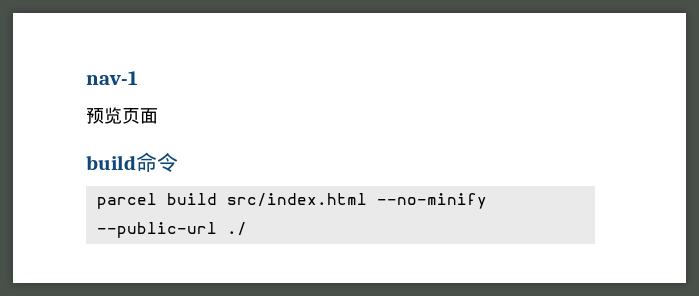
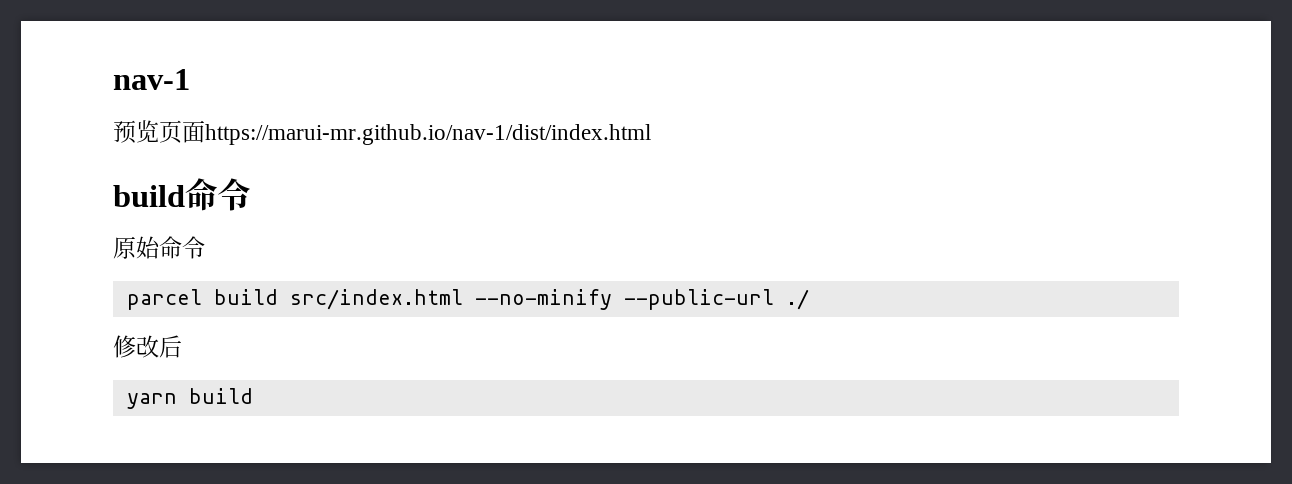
(158, 116) none -> [205,124,651,145] https://marui-mr.github.io/nav-1/dist/index.html
(178, 162) none -> [113,236,205,259] // 原始命令
(247, 229) none -> [113,335,182,358] [126,388,253,409] // 修改后 // yarn build

